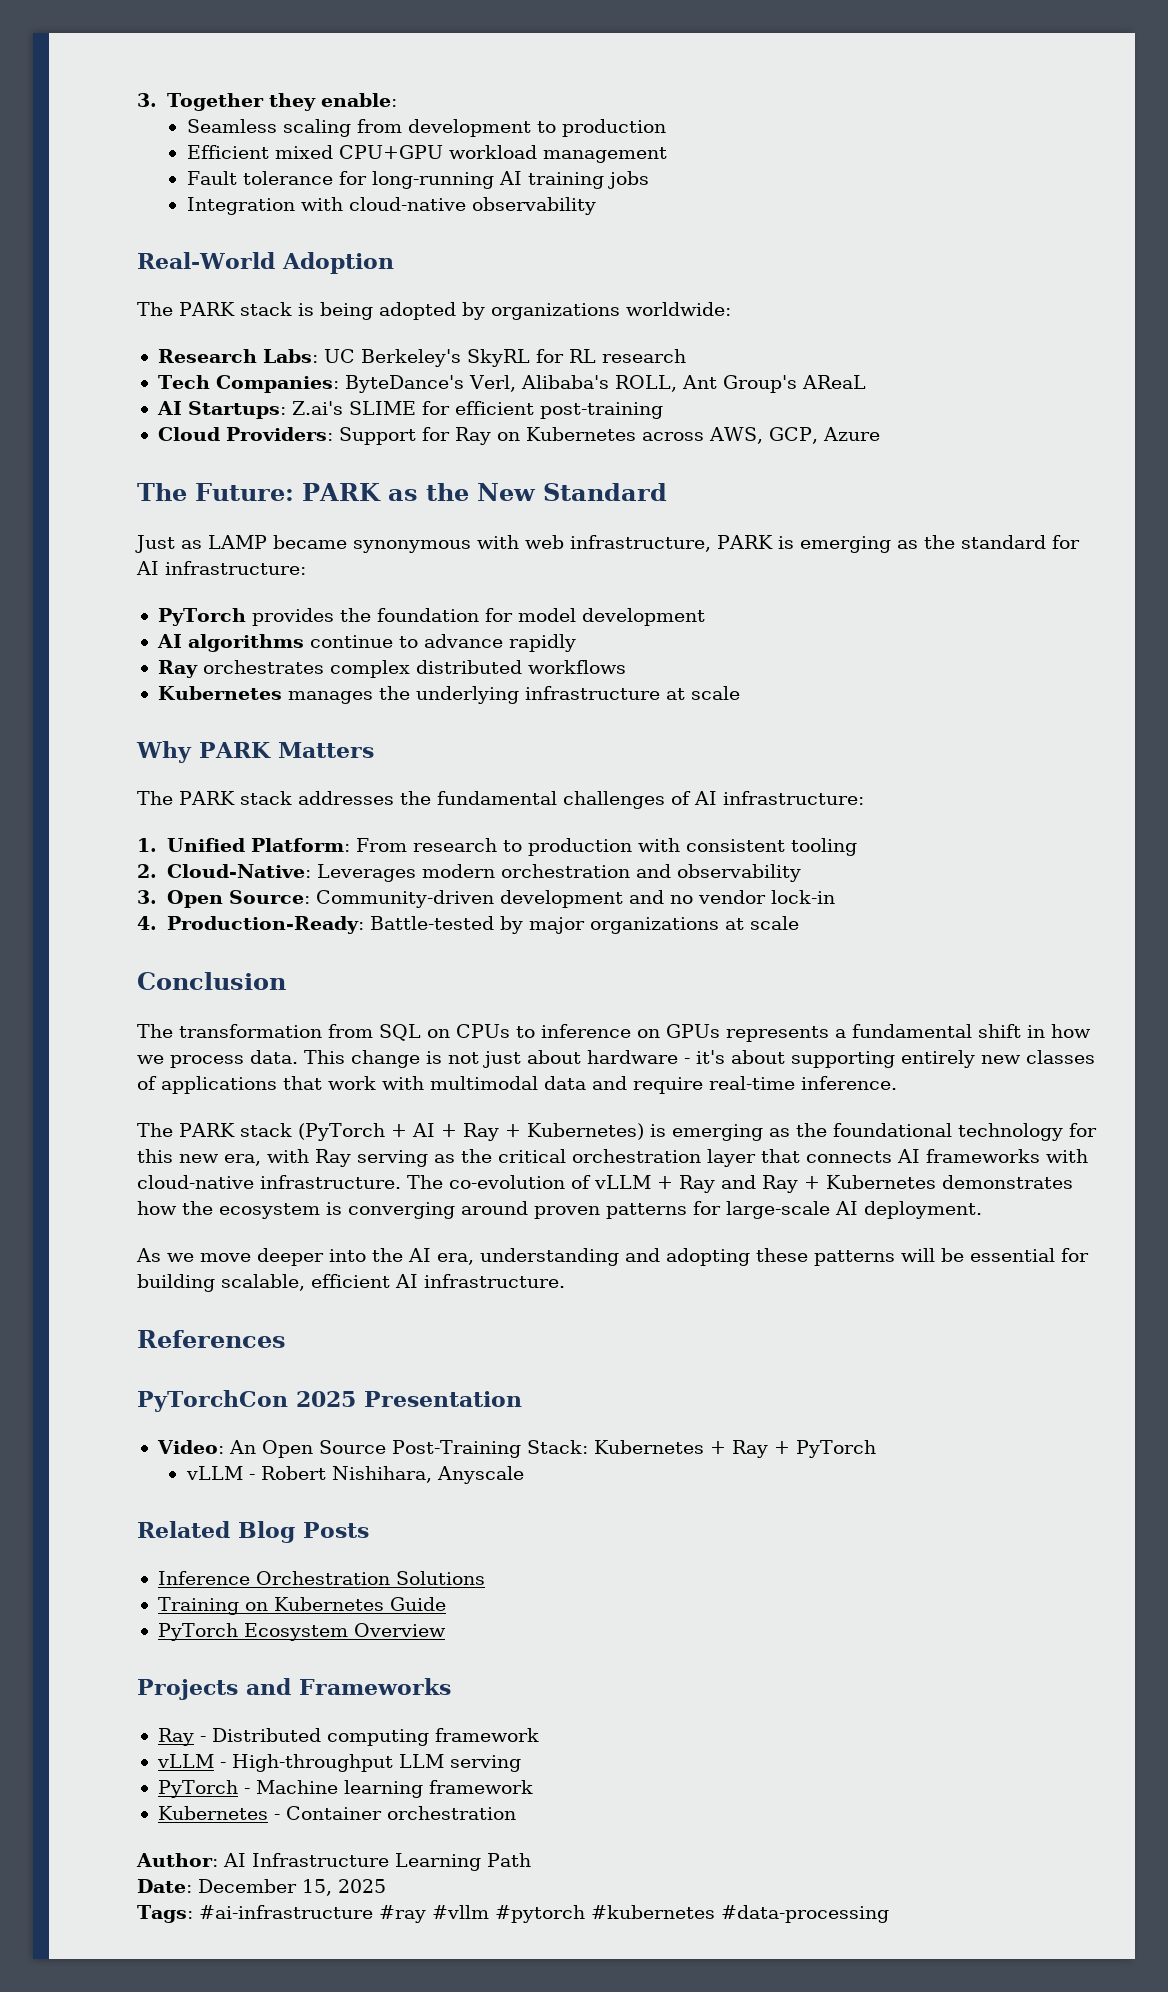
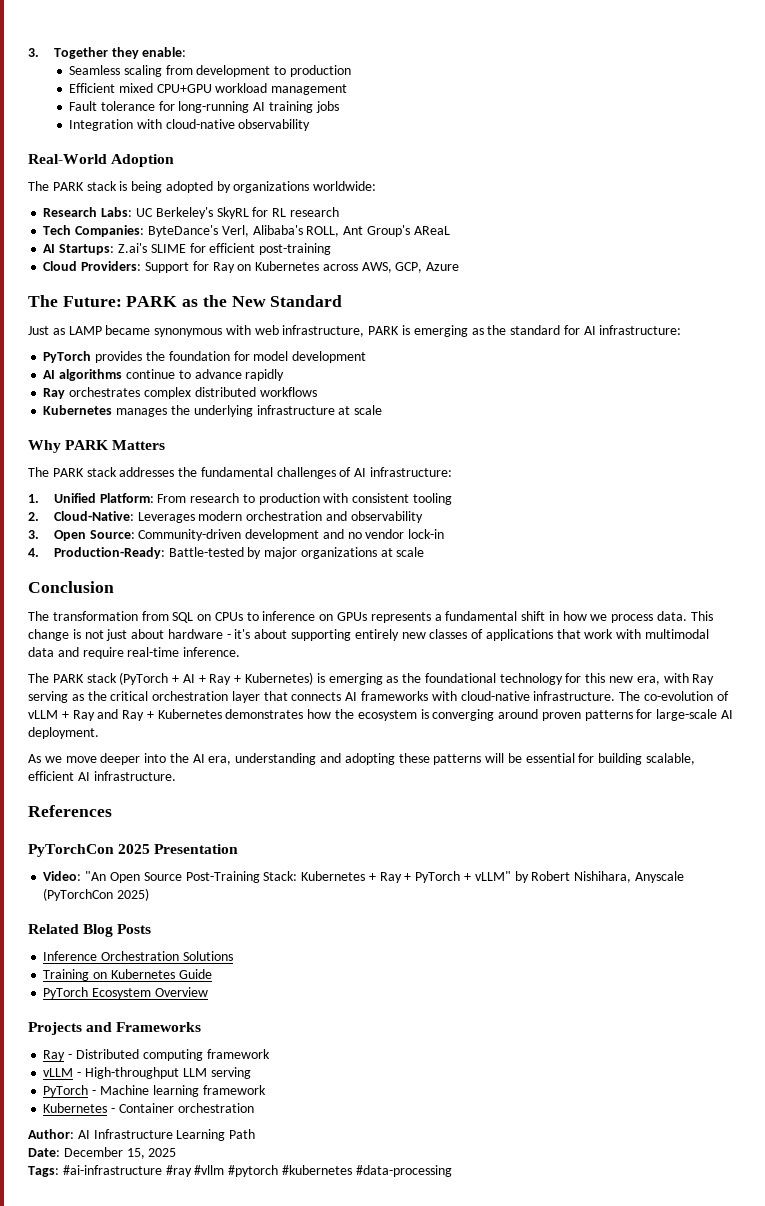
[228,1440,256,1454] An -> [85,871,107,881] "An
[185,1466,255,1480] // vLLM - -> [463,871,529,883] + vLLM" by
(524, 1475) none -> [43,888,150,901] (PyTorchCon 2025)

